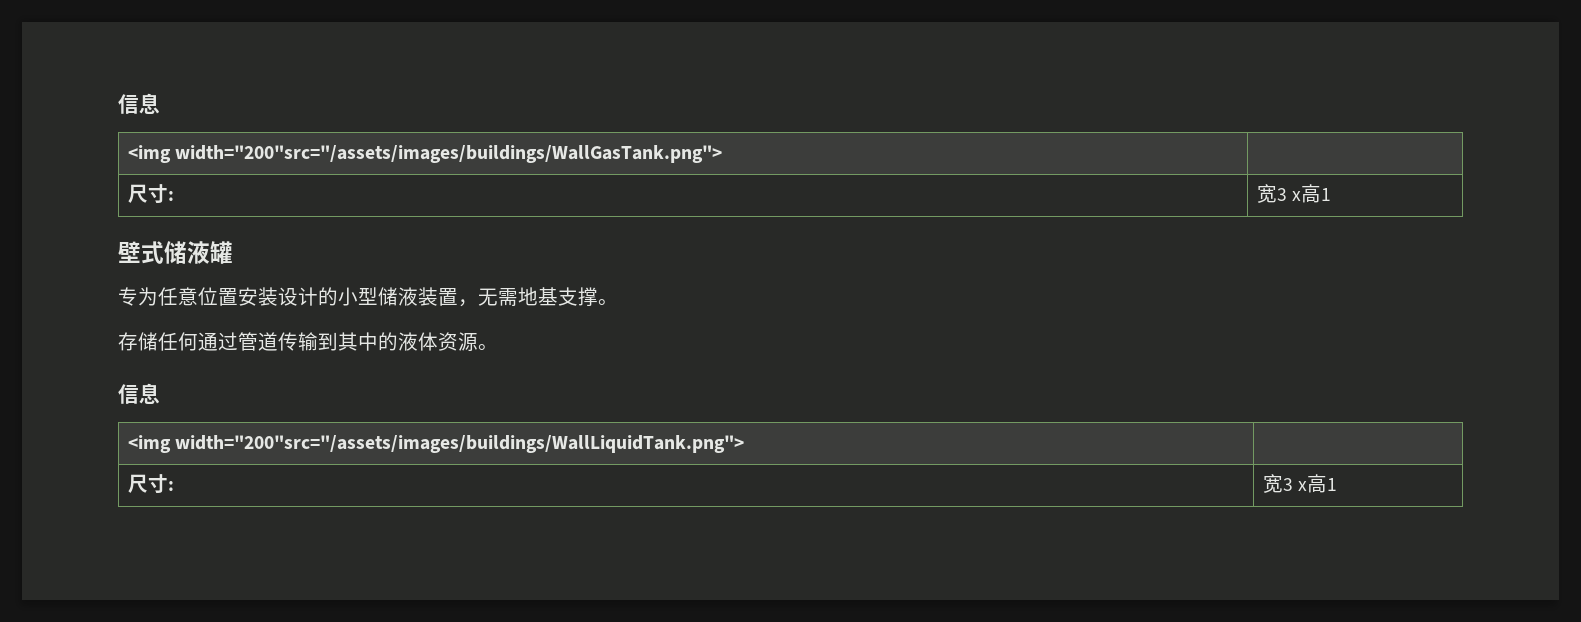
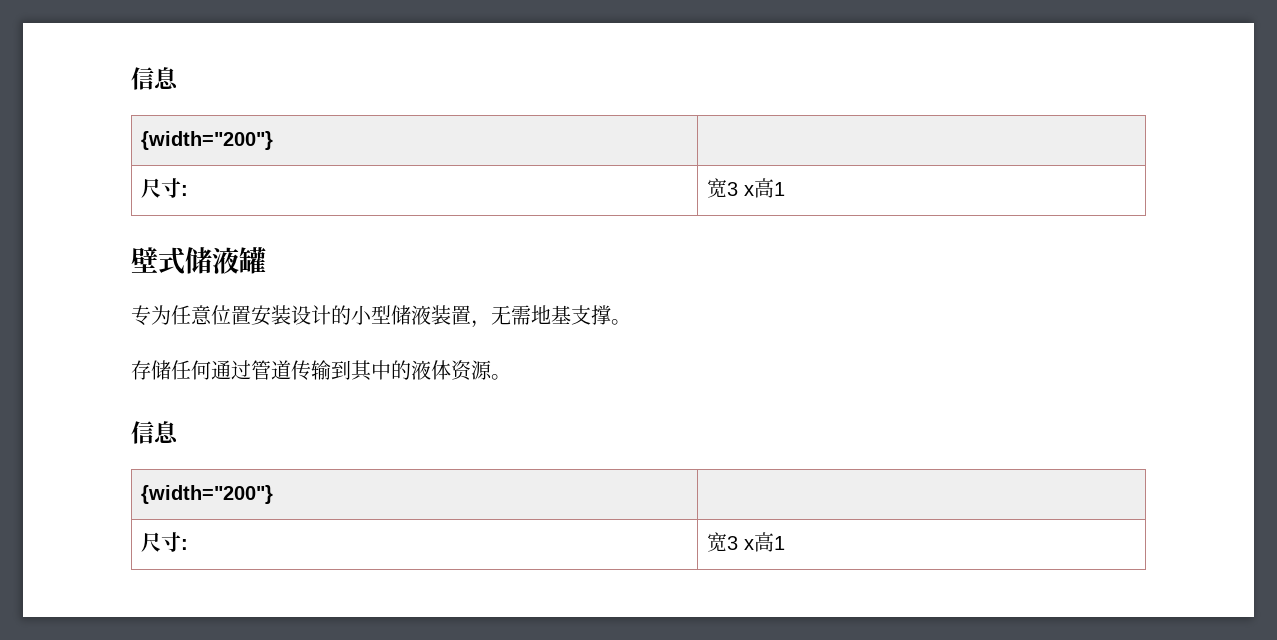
[118,93,160,114] [128,145,723,163] 信息 // <img width="200"src="/assets/images/buildings/WallGasTank.png"> -> [131,67,179,90] [140,131,273,150] 信息 // {width="200"}
[128,435,745,453] <img width="200"src="/assets/images/buildings/WallLiquidTank.png"> -> [140,485,273,504] {width="200"}

